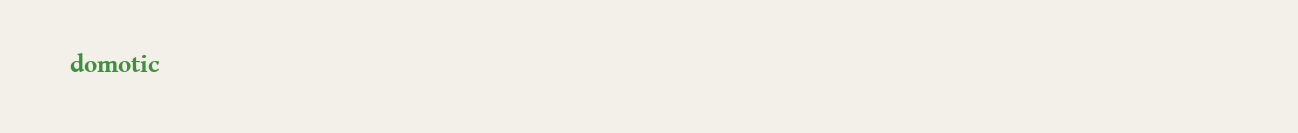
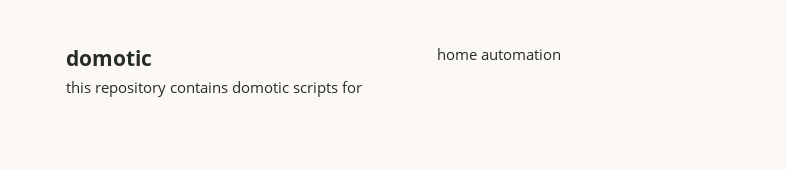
[70,53,160,72] domotic -> [66,50,152,66] [66,81,363,97] [437,48,562,60] domotic // this repository contains domotic scripts for home automation

